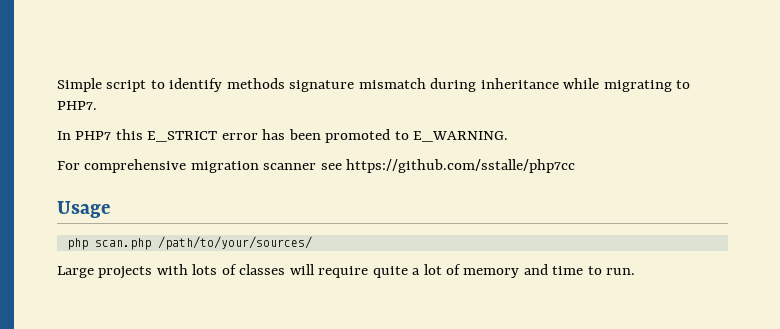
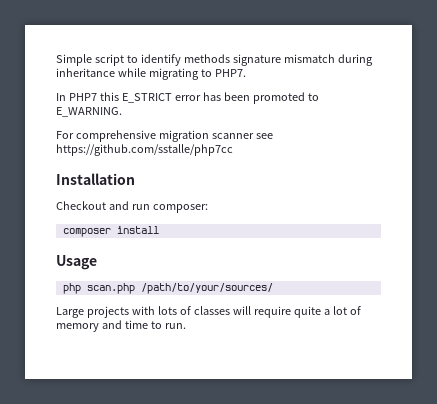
(576, 166) none -> [56,173,135,185] [56,201,208,213] [62,226,159,237] // Installation // Checkout and run composer: // composer install

